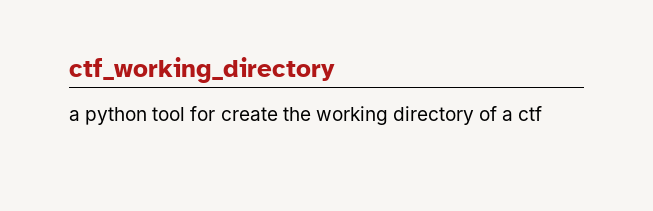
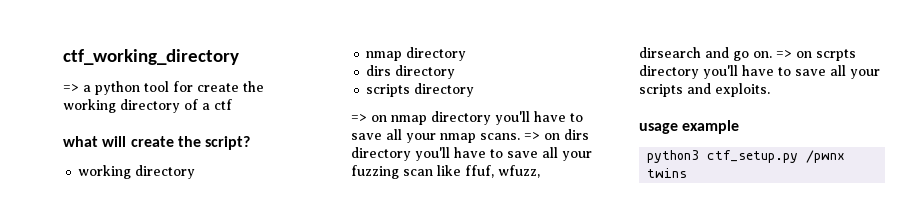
(335, 70) none -> [63,84,79,92] =>
(543, 113) none -> [63,136,251,150] [78,165,196,179] [366,47,467,61] [366,65,456,79] [366,83,475,97] [351,111,583,125] [351,129,589,143] [351,147,592,161] [351,165,540,179] [639,47,856,61] [639,65,880,79] [639,83,770,97] [639,120,740,134] [647,150,846,163] [647,168,688,178] // what will create the script? // working directory // nmap directory // dirs directory // scripts directory // => on nmap directory you'll have to save all your nmap scans. => on dirs directory you'll have to save all your fuzzing scan like ffuf, wfuzz, dirsearch and go on. => on scrpts directory you'll have to save all your scripts and exploits. // usage example // python3 ctf_setup.py /pwnx twins

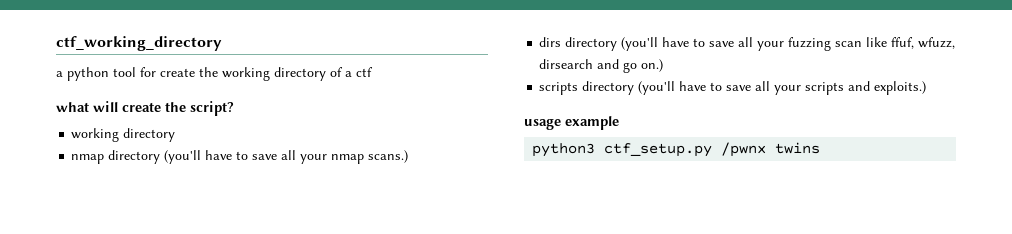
[63,84,79,92] => -> (222, 43) none
[366,65,456,79] [366,83,475,97] [351,111,530,125] // dirs directory // scripts directory // => on nmap directory you'll -> [164,150,202,164] (you'll
[480,129,589,140] [351,147,450,161] scans. => on dirs directory you'll -> [368,150,409,163] [539,37,659,51] scans.) // dirs directory (you'll
[753,49,856,61] [639,65,738,79] on. => on scrpts directory you'll -> [641,59,664,72] [539,81,676,95] on.) // scripts directory (you'll
[715,83,770,97] exploits. -> [874,81,927,95] exploits.)

